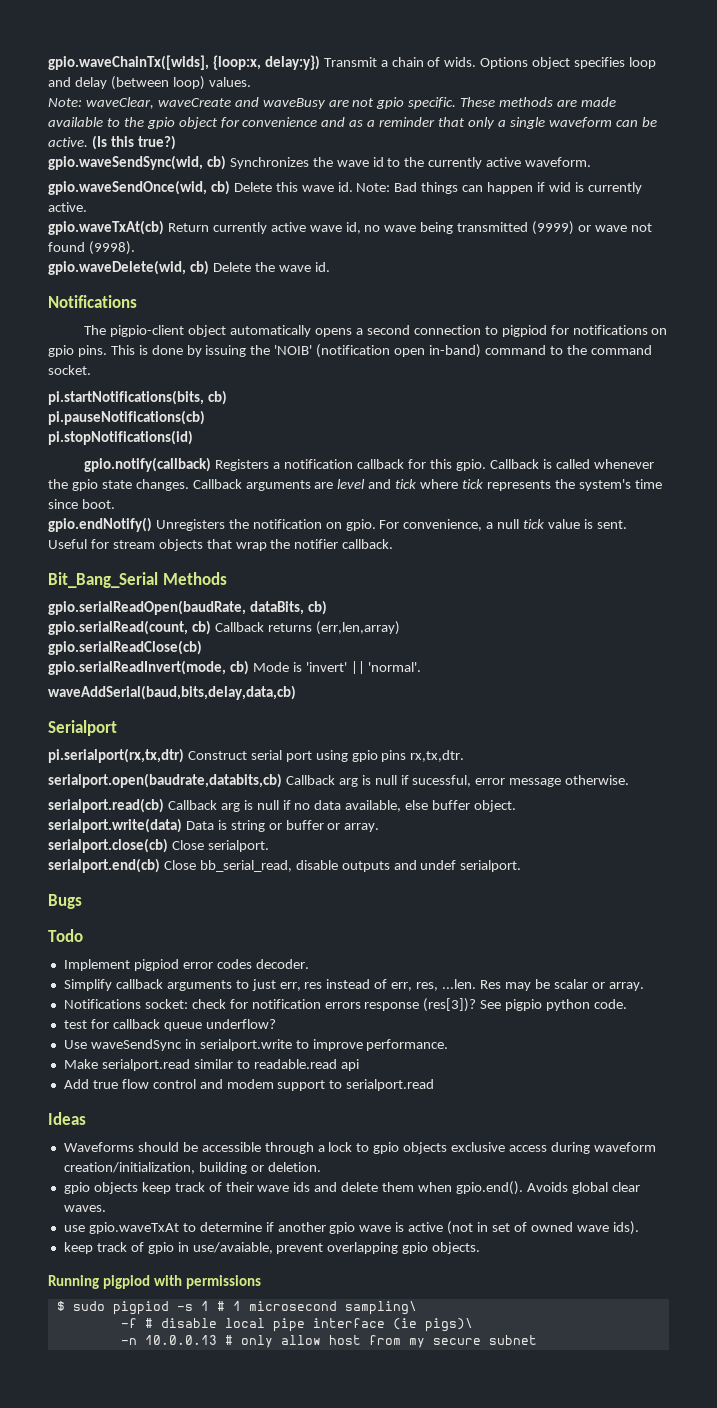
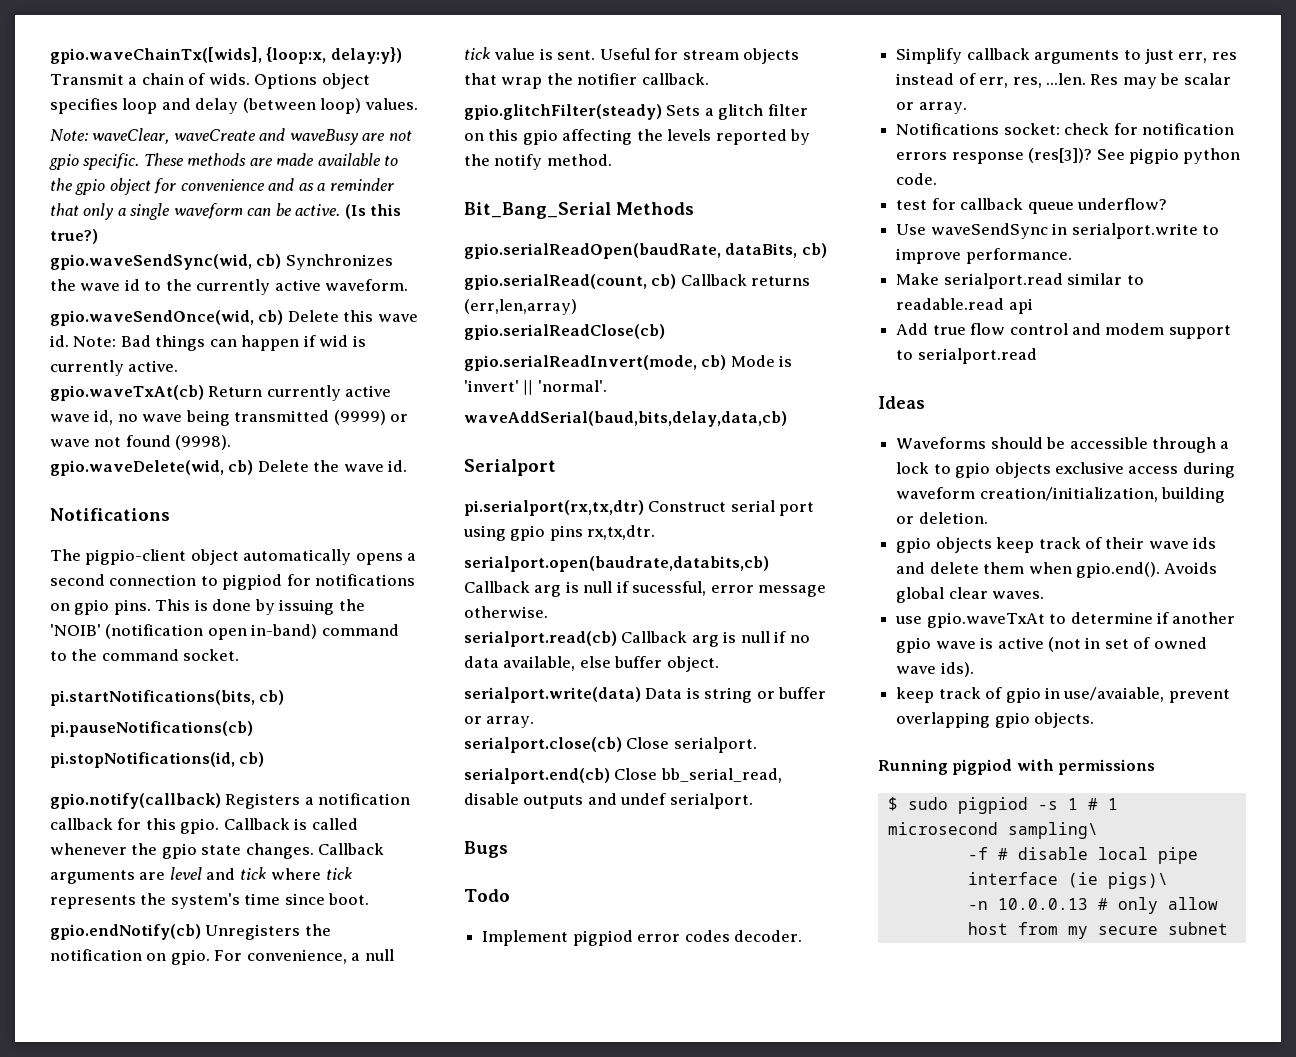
[48,430,193,445] pi.stopNotifications(id) -> [50,752,265,768] pi.stopNotifications(id, cb)
[48,517,152,532] gpio.endNotify() -> [50,924,201,940] gpio.endNotify(cb)
(394, 544) none -> [464,104,808,120] [464,129,811,145] [464,154,612,170] // gpio.glitchFilter(steady) Sets a glitch filter on this gpio affecting the levels reported by the notify method.

